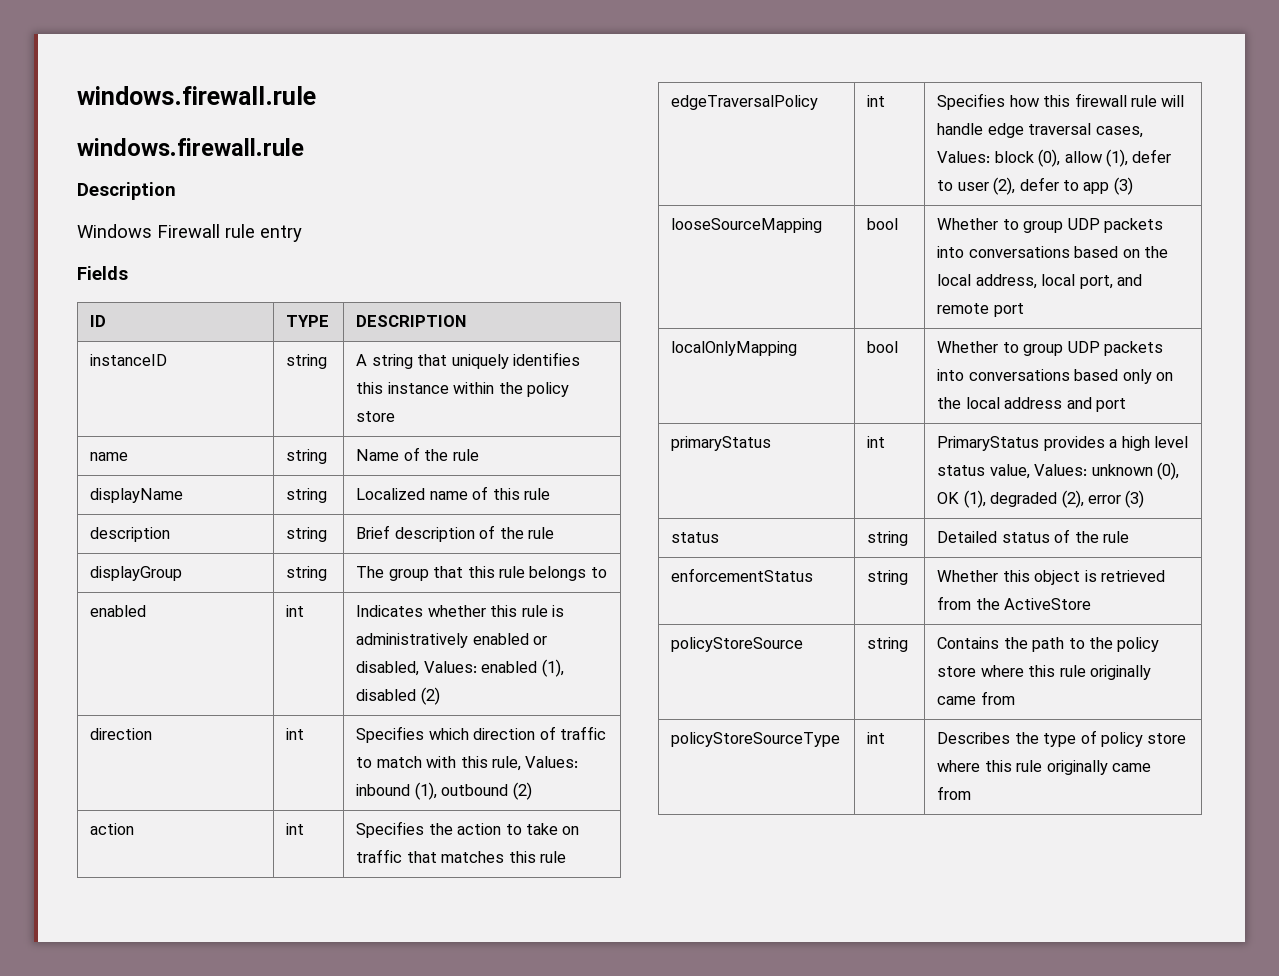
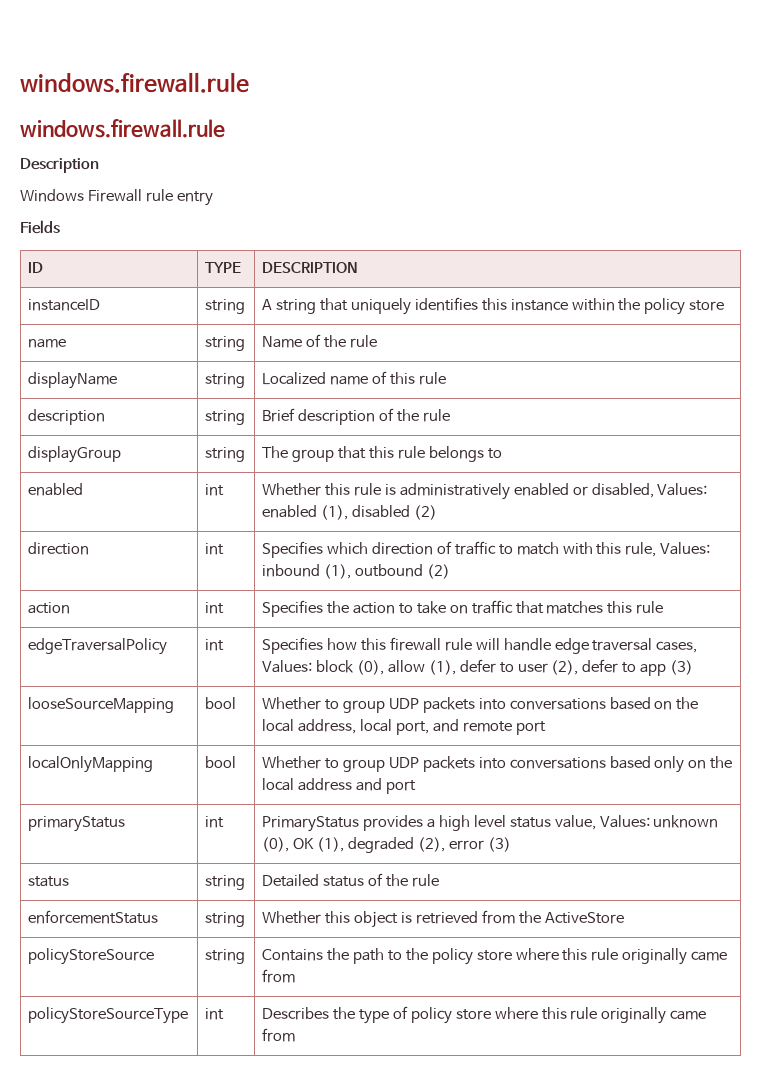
[356,605,486,617] Indicates whether -> [262,483,322,496] Whether

